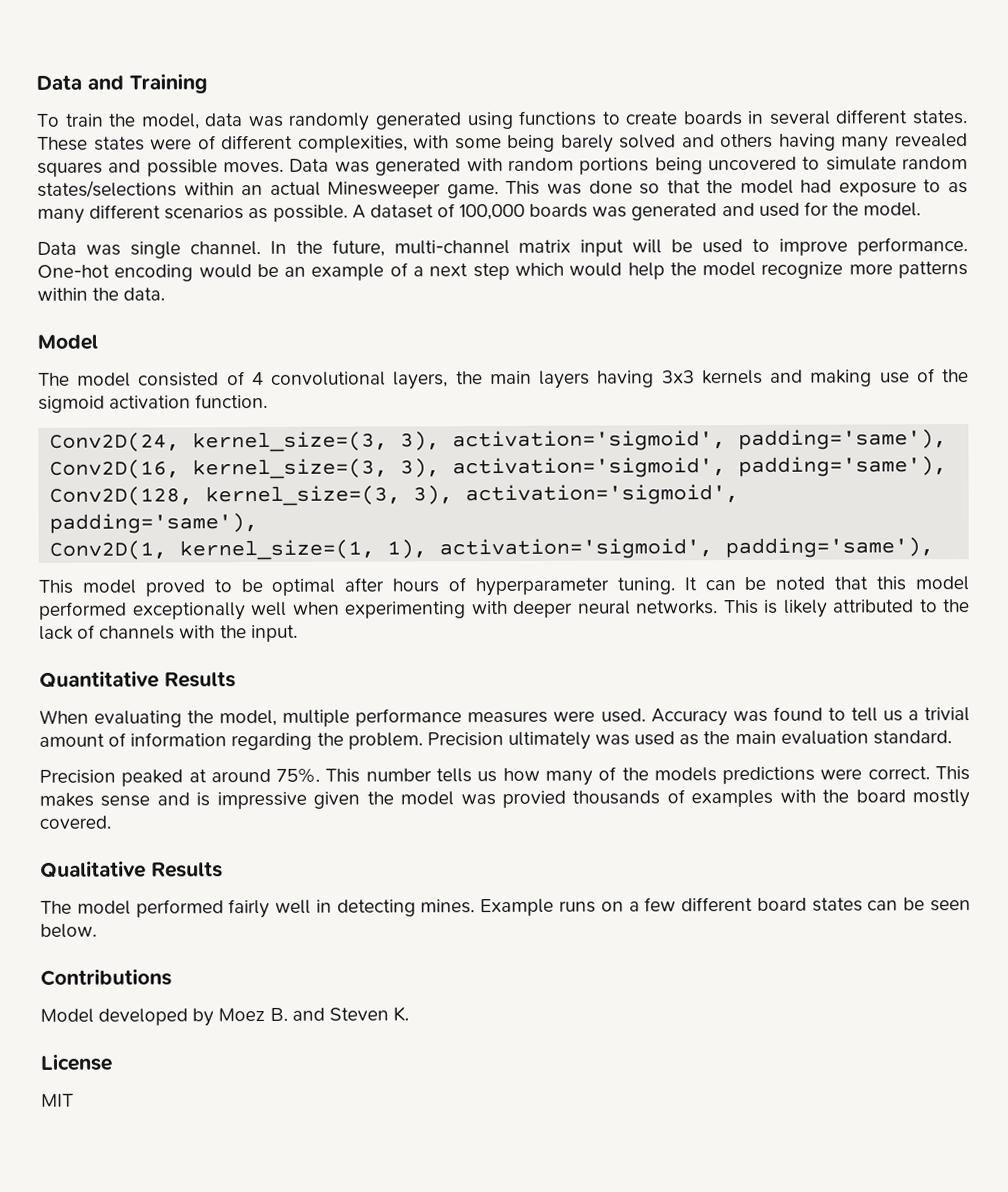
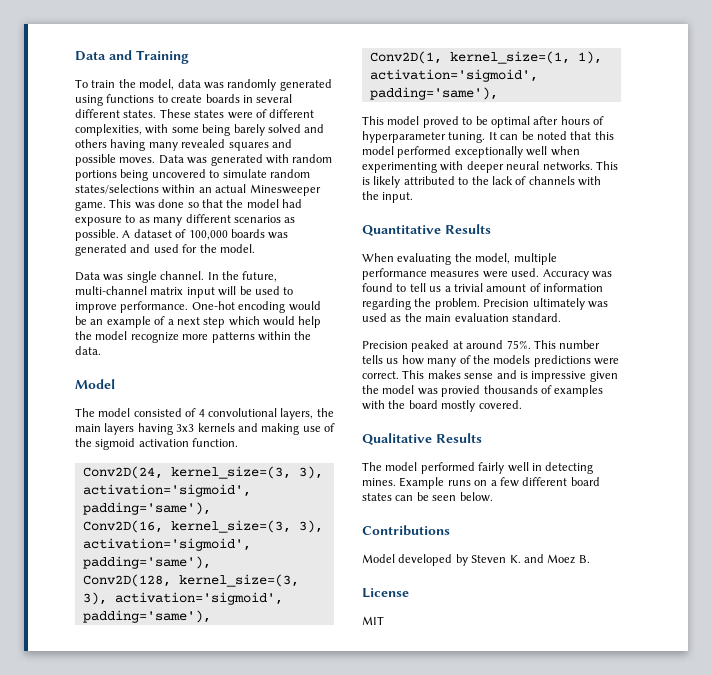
(215, 1017) none -> [471,554,544,563] Steven K. and
[291,1006,409,1022] and Steven K. -> (590, 559) none

